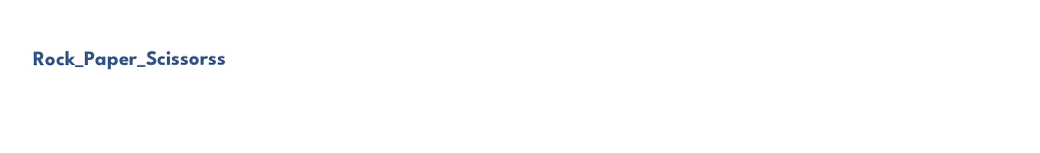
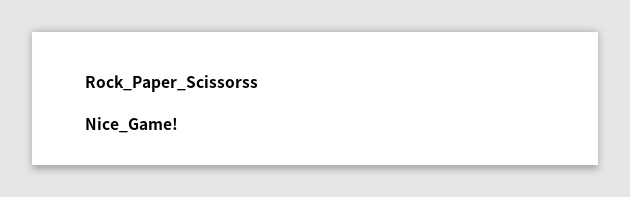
(226, 60) none -> [85,117,178,133] // Nice_Game!

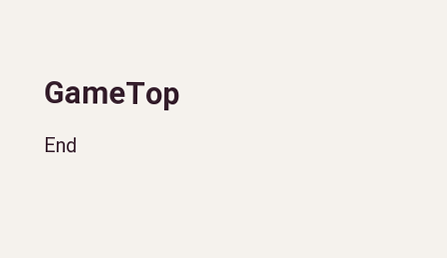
[85,75,258,92] [85,117,178,133] Rock_Paper_Scissorss // Nice_Game! -> [44,81,180,111] [43,137,77,153] GameTop // End

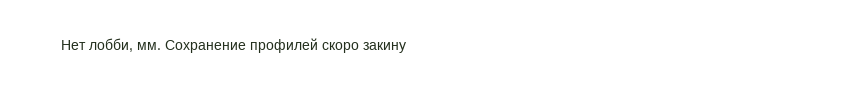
[44,81,180,111] [43,137,77,153] GameTop // End -> [61,38,406,53] Нет лобби, мм. Сохранение профилей скоро закину

